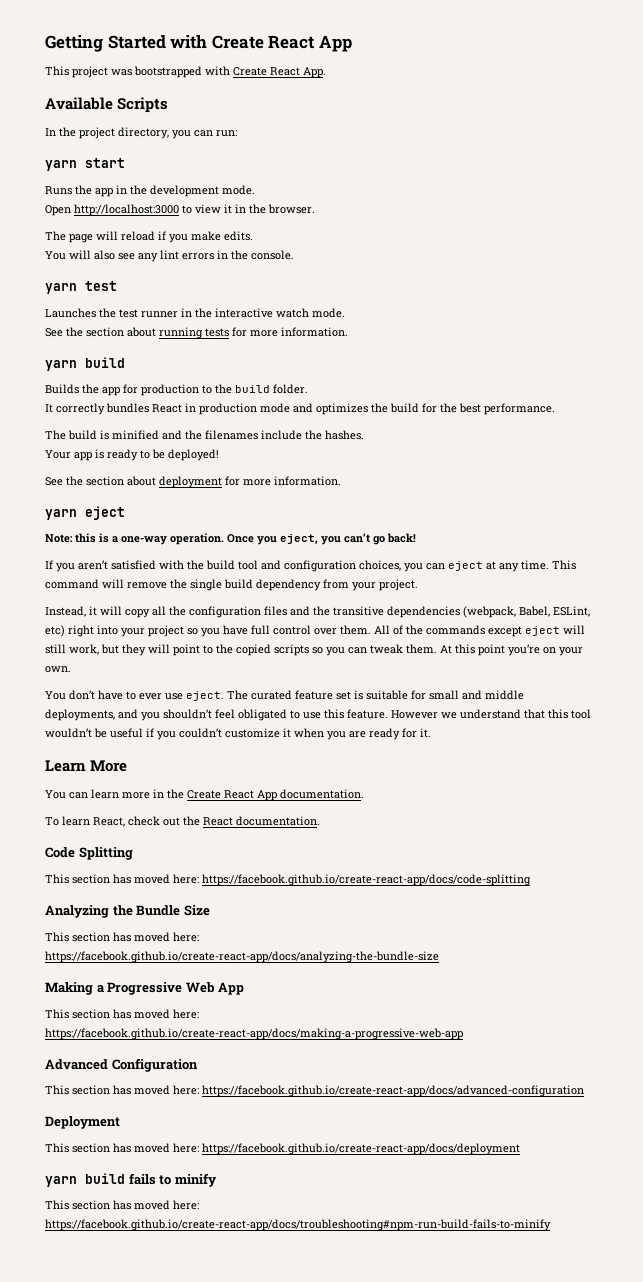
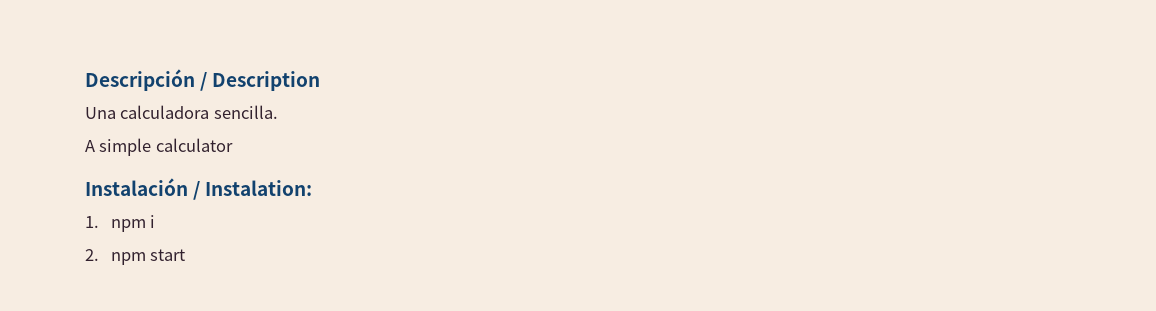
[45,35,352,52] [45,66,326,78] [45,97,169,113] [45,127,237,139] [45,158,125,171] [45,185,255,197] [45,204,315,216] [45,231,253,243] [45,250,294,262] [45,281,117,294] [45,308,345,318] [45,327,348,339] [45,357,125,371] [45,384,308,396] [45,403,555,415] [45,430,364,440] [45,449,219,461] [45,476,341,488] [45,506,125,520] [45,533,416,545] [45,560,576,572] [45,579,418,591] [45,606,590,618] [45,625,585,637] [45,644,583,656] [45,666,71,673] [45,690,524,701] [45,709,591,721] [45,728,431,740] [45,760,128,772] [45,789,364,801] [45,816,320,827] [45,847,133,860] [45,874,531,886] [45,905,210,918] [45,932,199,942] [45,951,439,963] [45,982,245,995] [45,1009,199,1019] [45,1028,463,1040] [45,1058,198,1072] [45,1085,584,1097] [45,1116,120,1129] [45,1143,520,1155] [45,1173,217,1187] [45,1200,199,1210] [45,1219,551,1231] Getting Started with Create React App // This project was bootstrapped with Create React App. // Available Scripts // In the project directory, you can run: // yarn start // Runs the app in the development mode. // Open http://localhost:3000 to view it in the browser. // The page will reload if you make edits. // You will also see any lint errors in the console. // yarn test // Launches the test runner in the interactive watch mode. // See the section about running tests for more information. // yarn build // Builds the app for production to the build folder. // It correctly bundles React in production mode and optimizes the build for the best performance. // The build is minified and the filenames include the hashes. // Your app is ready to be deployed! // See the section about deployment for more information. // yarn eject // Note: this is a one-way operation. Once you eject, you can’t go back! // If you aren’t satisfied with the build tool and configuration choices, you can eject at any time. This command will remove the single build dependency from your project. // Instead, it will copy all the configuration files and the transitive dependencies (webpack, Babel, ESLint, etc) right into your project so you have full control over them. All of the commands except eject will still work, but they will point to the copied scripts so you can tweak them. At this point you’re on your own. // You don’t have to ever use eject. The curated feature set is suitable for small and middle deployments, and you shouldn’t feel obligated to use this feature. However we understand that this tool wouldn’t be useful if you couldn’t customize it when you are ready for it. // Learn More // You can learn more in the Create React App documentation. // To learn React, check out the React documentation. // Code Splitting // This section has moved here: https://facebook.github.io/create-react-app/docs/code-splitting // Analyzing the Bundle Size // This section has moved here: https://facebook.github.io/create-react-app/docs/analyzing-the-bundle-size // Making a Progressive Web App // This section has moved here: https://facebook.github.io/create-react-app/docs/making-a-progressive-web-app // Advanced Configuration // This section has moved here: https://facebook.github.io/create-react-app/docs/advanced-configuration // Deployment // This section has moved here: https://facebook.github.io/create-react-app/docs/deployment // yarn build fails to minify // This section has moved here: https://facebook.github.io/create-react-app/docs/troubleshooting#npm-run-build-fails-to-minify -> [85,69,321,91] [85,105,278,119] [85,138,233,156] [85,178,313,200] [85,215,156,232] [85,249,186,265] Descripción / Description // Una calculadora sencilla. // A simple calculator // Instalación / Instalation: // 1. npm i // 2. npm start

